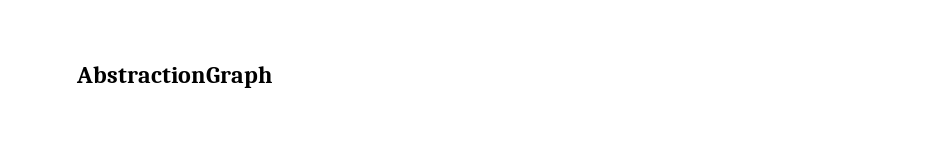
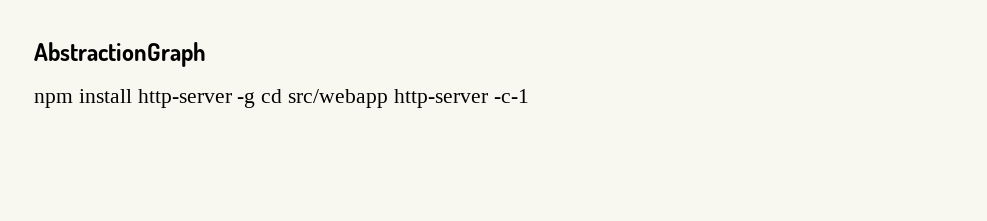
(272, 77) none -> [34,89,529,108] // npm install http-server -g cd src/webapp http-server -c-1

